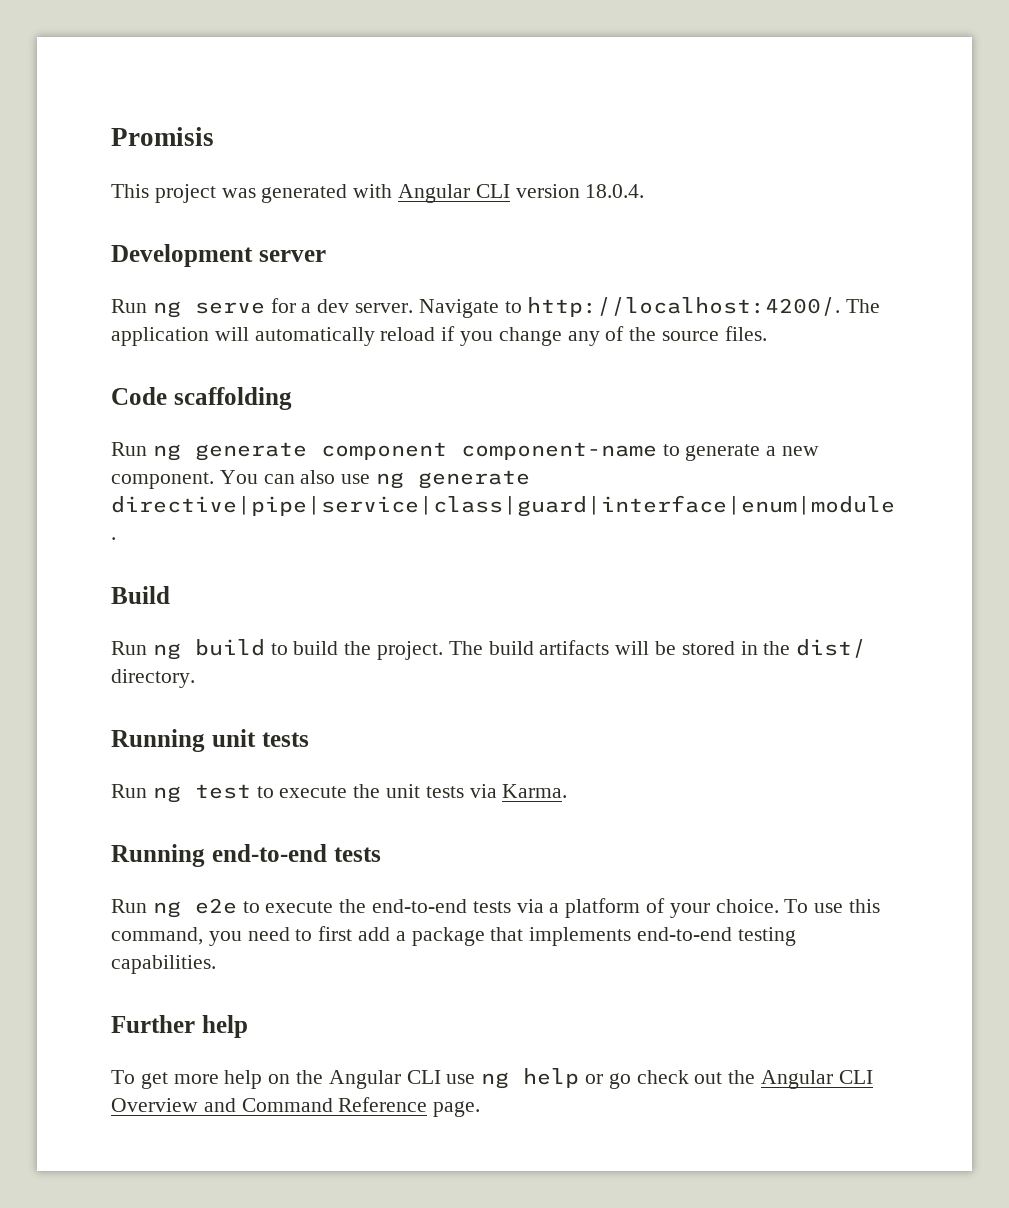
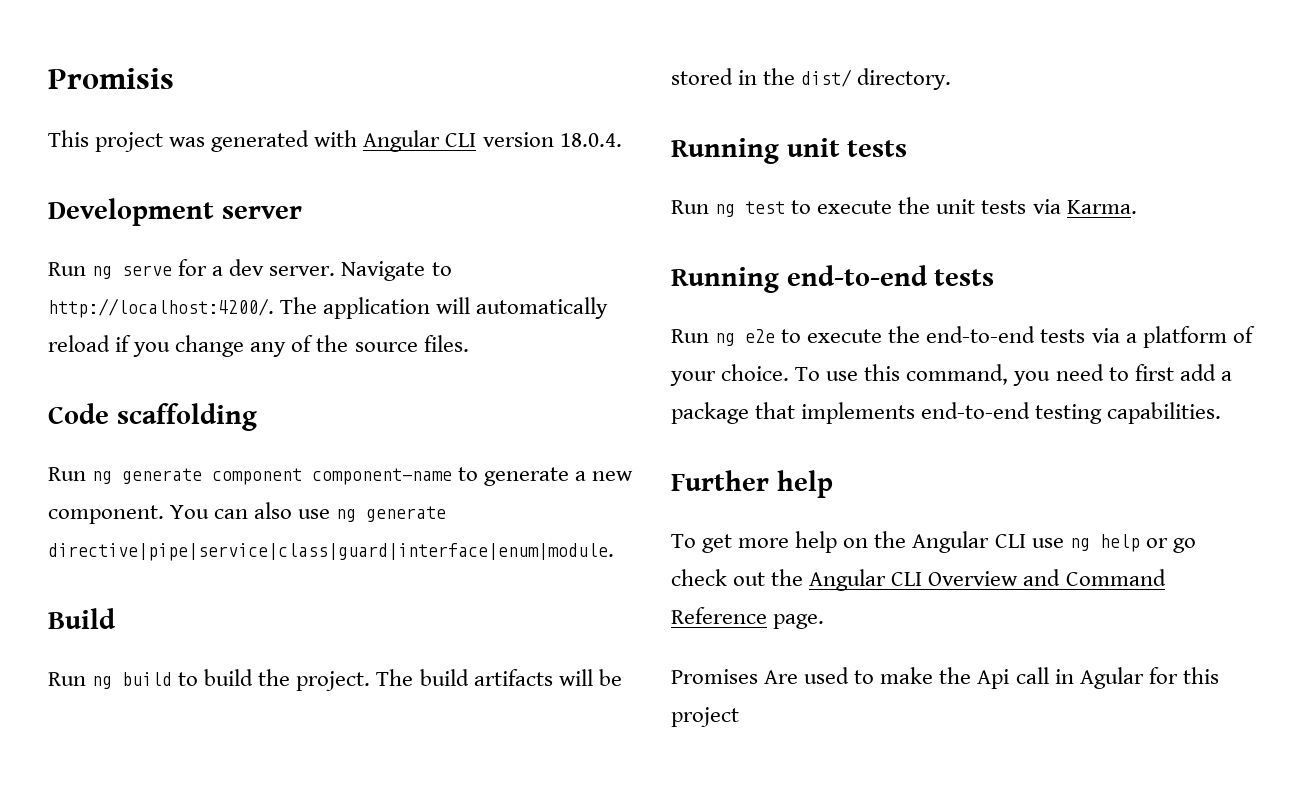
(481, 1109) none -> [671,667,1219,689] [671,707,739,727] // Promises Are used to make the Api call in Agular for this project

